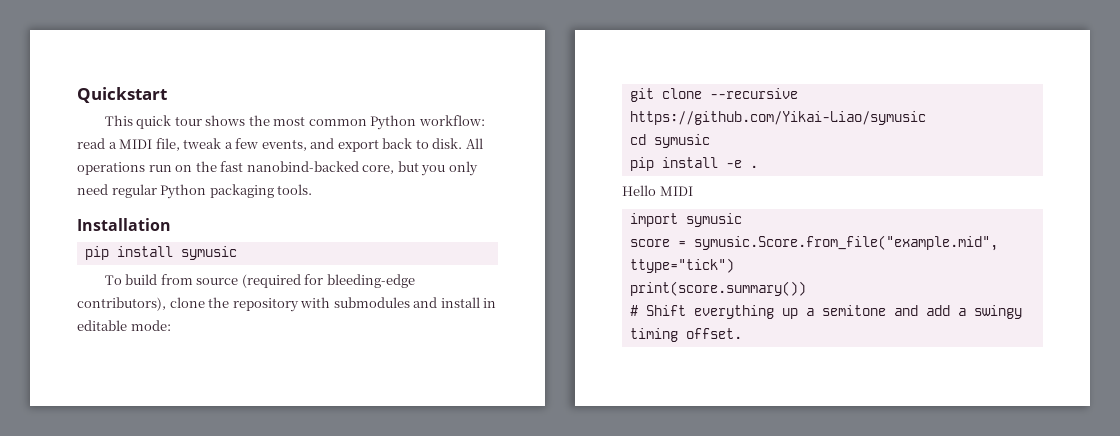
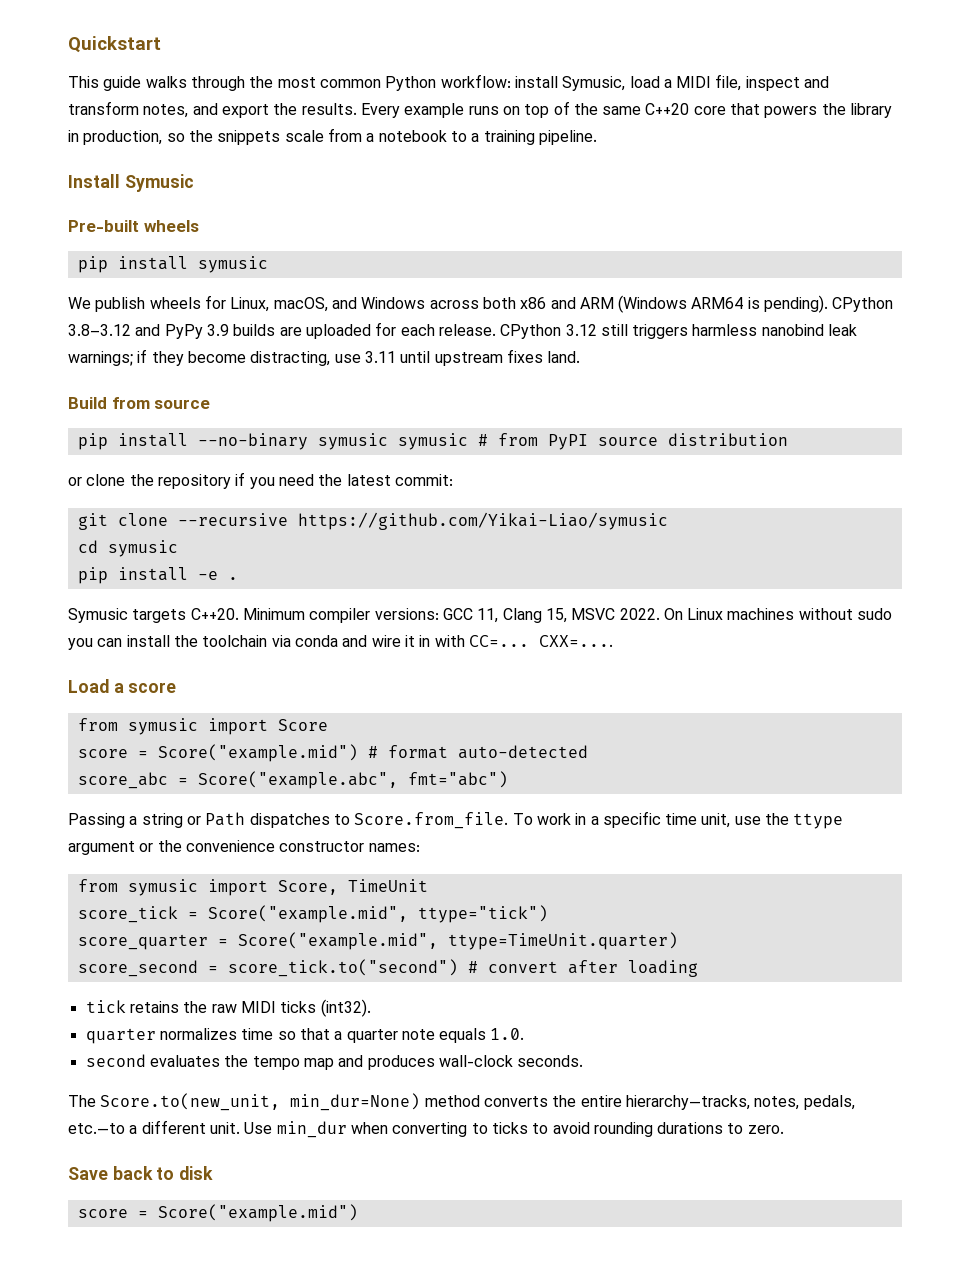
[136,115,246,129] quick tour shows -> [103,76,245,91] guide walks through
[77,138,483,152] [77,161,478,176] [77,184,313,199] [77,218,171,231] [84,246,237,260] [104,274,415,288] [77,297,497,312] [77,320,171,331] read a MIDI file, tweak a few events, and export back to disk. All operations run on the fast nanobind-backed core, but you only need regular Python packaging tools. // Installation // pip install symusic // To build from source (required for bleeding-edge contributors), clone the repository with submodules and install in editable mode: -> [514,74,830,91] [68,101,893,118] [68,128,597,145] [68,174,194,192] [68,220,199,232] [77,256,268,273] [68,295,894,313] [68,322,858,339] [68,349,581,366] [68,397,211,409] [77,433,788,450] [68,472,453,489] install Symusic, load a MIDI file, inspect and transform notes, and export the results. Every example runs on top of the same C++20 core that powers the library in production, so the snippets scale from a notebook to a training pipeline. // Install Symusic // Pre-built wheels // pip install symusic // We publish wheels for Linux, macOS, and Windows across both x86 and ARM (Windows ARM64 is pending). CPython 3.8–3.12 and PyPy 3.9 builds are uploaded for each release. CPython 3.12 still triggers harmless nanobind leak warnings; if they become distracting, use 3.11 until upstream fixes land. // Build from source // pip install --no-binary symusic symusic # from PyPI source distribution // or clone the repository if you need the latest commit:
[622,185,693,196] [629,213,742,227] [629,235,998,251] [629,258,734,273] [629,281,806,296] [629,305,1022,319] [629,328,742,342] Hello MIDI // import symusic // score = symusic.Score.from_file("example.mid", ttype="tick") // print(score.summary()) // # Shift everything up a semitone and add a swingy timing offset. -> [68,608,893,623] [68,635,613,650] [68,679,177,693] [77,718,328,735] [77,744,588,762] [77,771,508,789] [68,811,844,829] [68,840,420,855] [77,879,428,896] [77,905,548,923] [77,932,678,950] [77,959,698,977] [85,999,371,1017] [85,1028,525,1044] [85,1054,584,1070] [68,1093,855,1111] [68,1120,784,1138] [68,1166,214,1180] [77,1204,358,1222] Symusic targets C++20. Minimum compiler versions: GCC 11, Clang 15, MSVC 2022. On Linux machines without sudo you can install the toolchain via conda and wire it in with CC=... CXX=.... // Load a score // from symusic import Score // score = Score("example.mid") # format auto-detected // score_abc = Score("example.abc", fmt="abc") // Passing a string or Path dispatches to Score.from_file. To work in a specific time unit, use the ttype argument or the convenience constructor names: // from symusic import Score, TimeUnit // score_tick = Score("example.mid", ttype="tick") // score_quarter = Score("example.mid", ttype=TimeUnit.quarter) // score_second = score_tick.to("second") # convert after loading // tick retains the raw MIDI ticks (int32). // quarter normalizes time so that a quarter note equals 1.0. // second evaluates the tempo map and produces wall-clock seconds. // The Score.to(new_unit, min_dur=None) method converts the entire hierarchy—tracks, notes, pedals, etc.—to a different unit. Use min_dur when converting to ticks to avoid rounding durations to zero. // Save back to disk // score = Score("example.mid")

